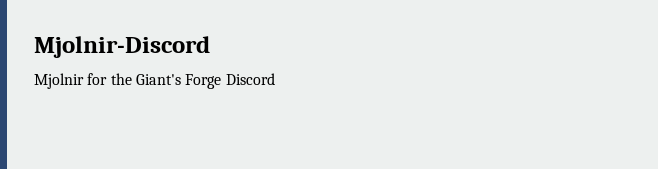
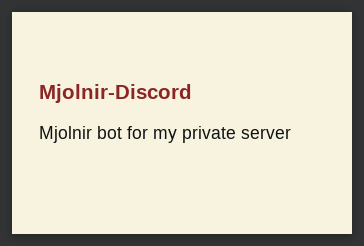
[87,73,275,89] for the Giant's Forge Discord -> [97,126,291,143] bot for my private server

